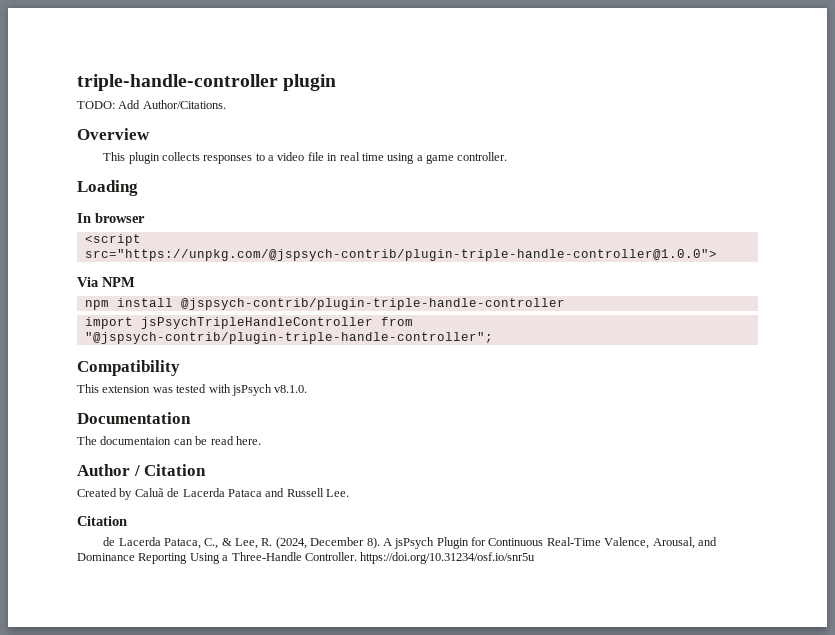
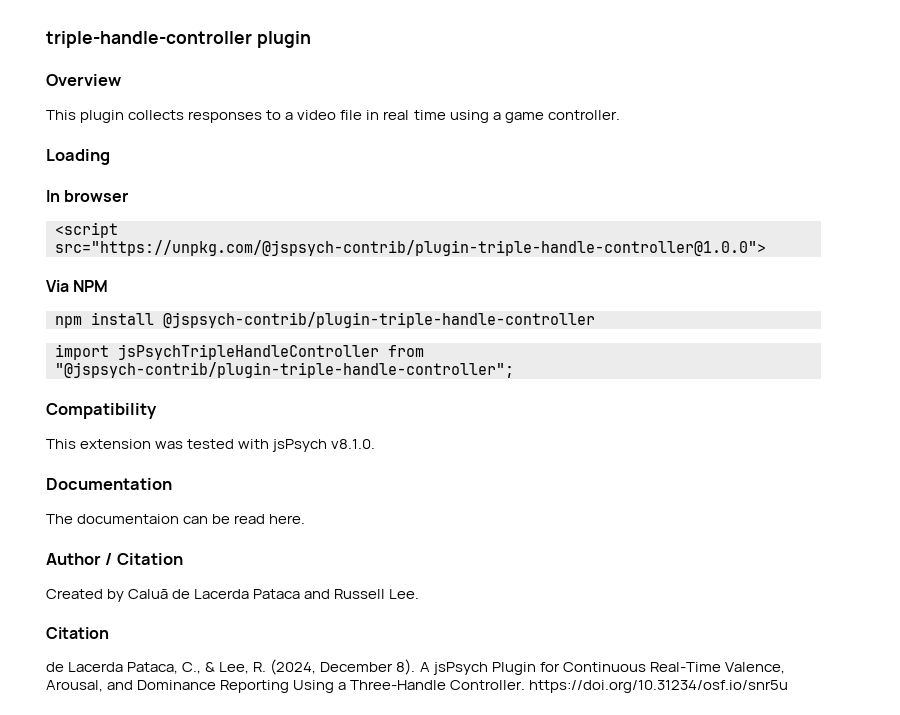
[77,100,226,109] // TODO: Add Author/Citations. -> (311, 39) none

